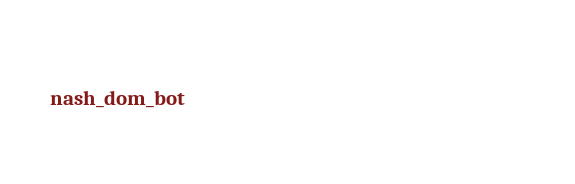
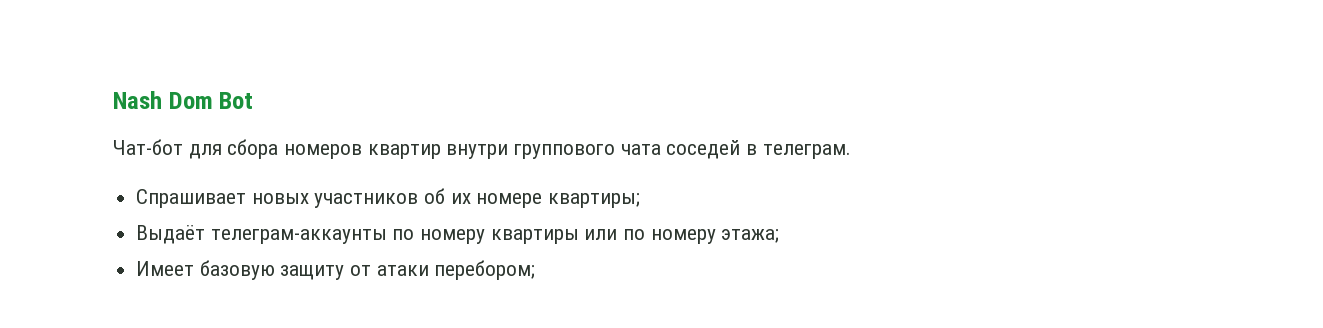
[50,90,185,108] nash_dom_bot -> [113,91,254,109] [113,139,851,159] [136,188,641,208] [136,225,780,244] [136,260,536,280] Nash Dom Bot // Чат-бот для сбора номеров квартир внутри группового чата соседей в телеграм. // Cпрашивает новых участников об их номере квартиры; // Выдаёт телеграм-аккаунты по номеру квартиры или по номеру этажа; // Имеет базовую защиту от атаки перебором;

